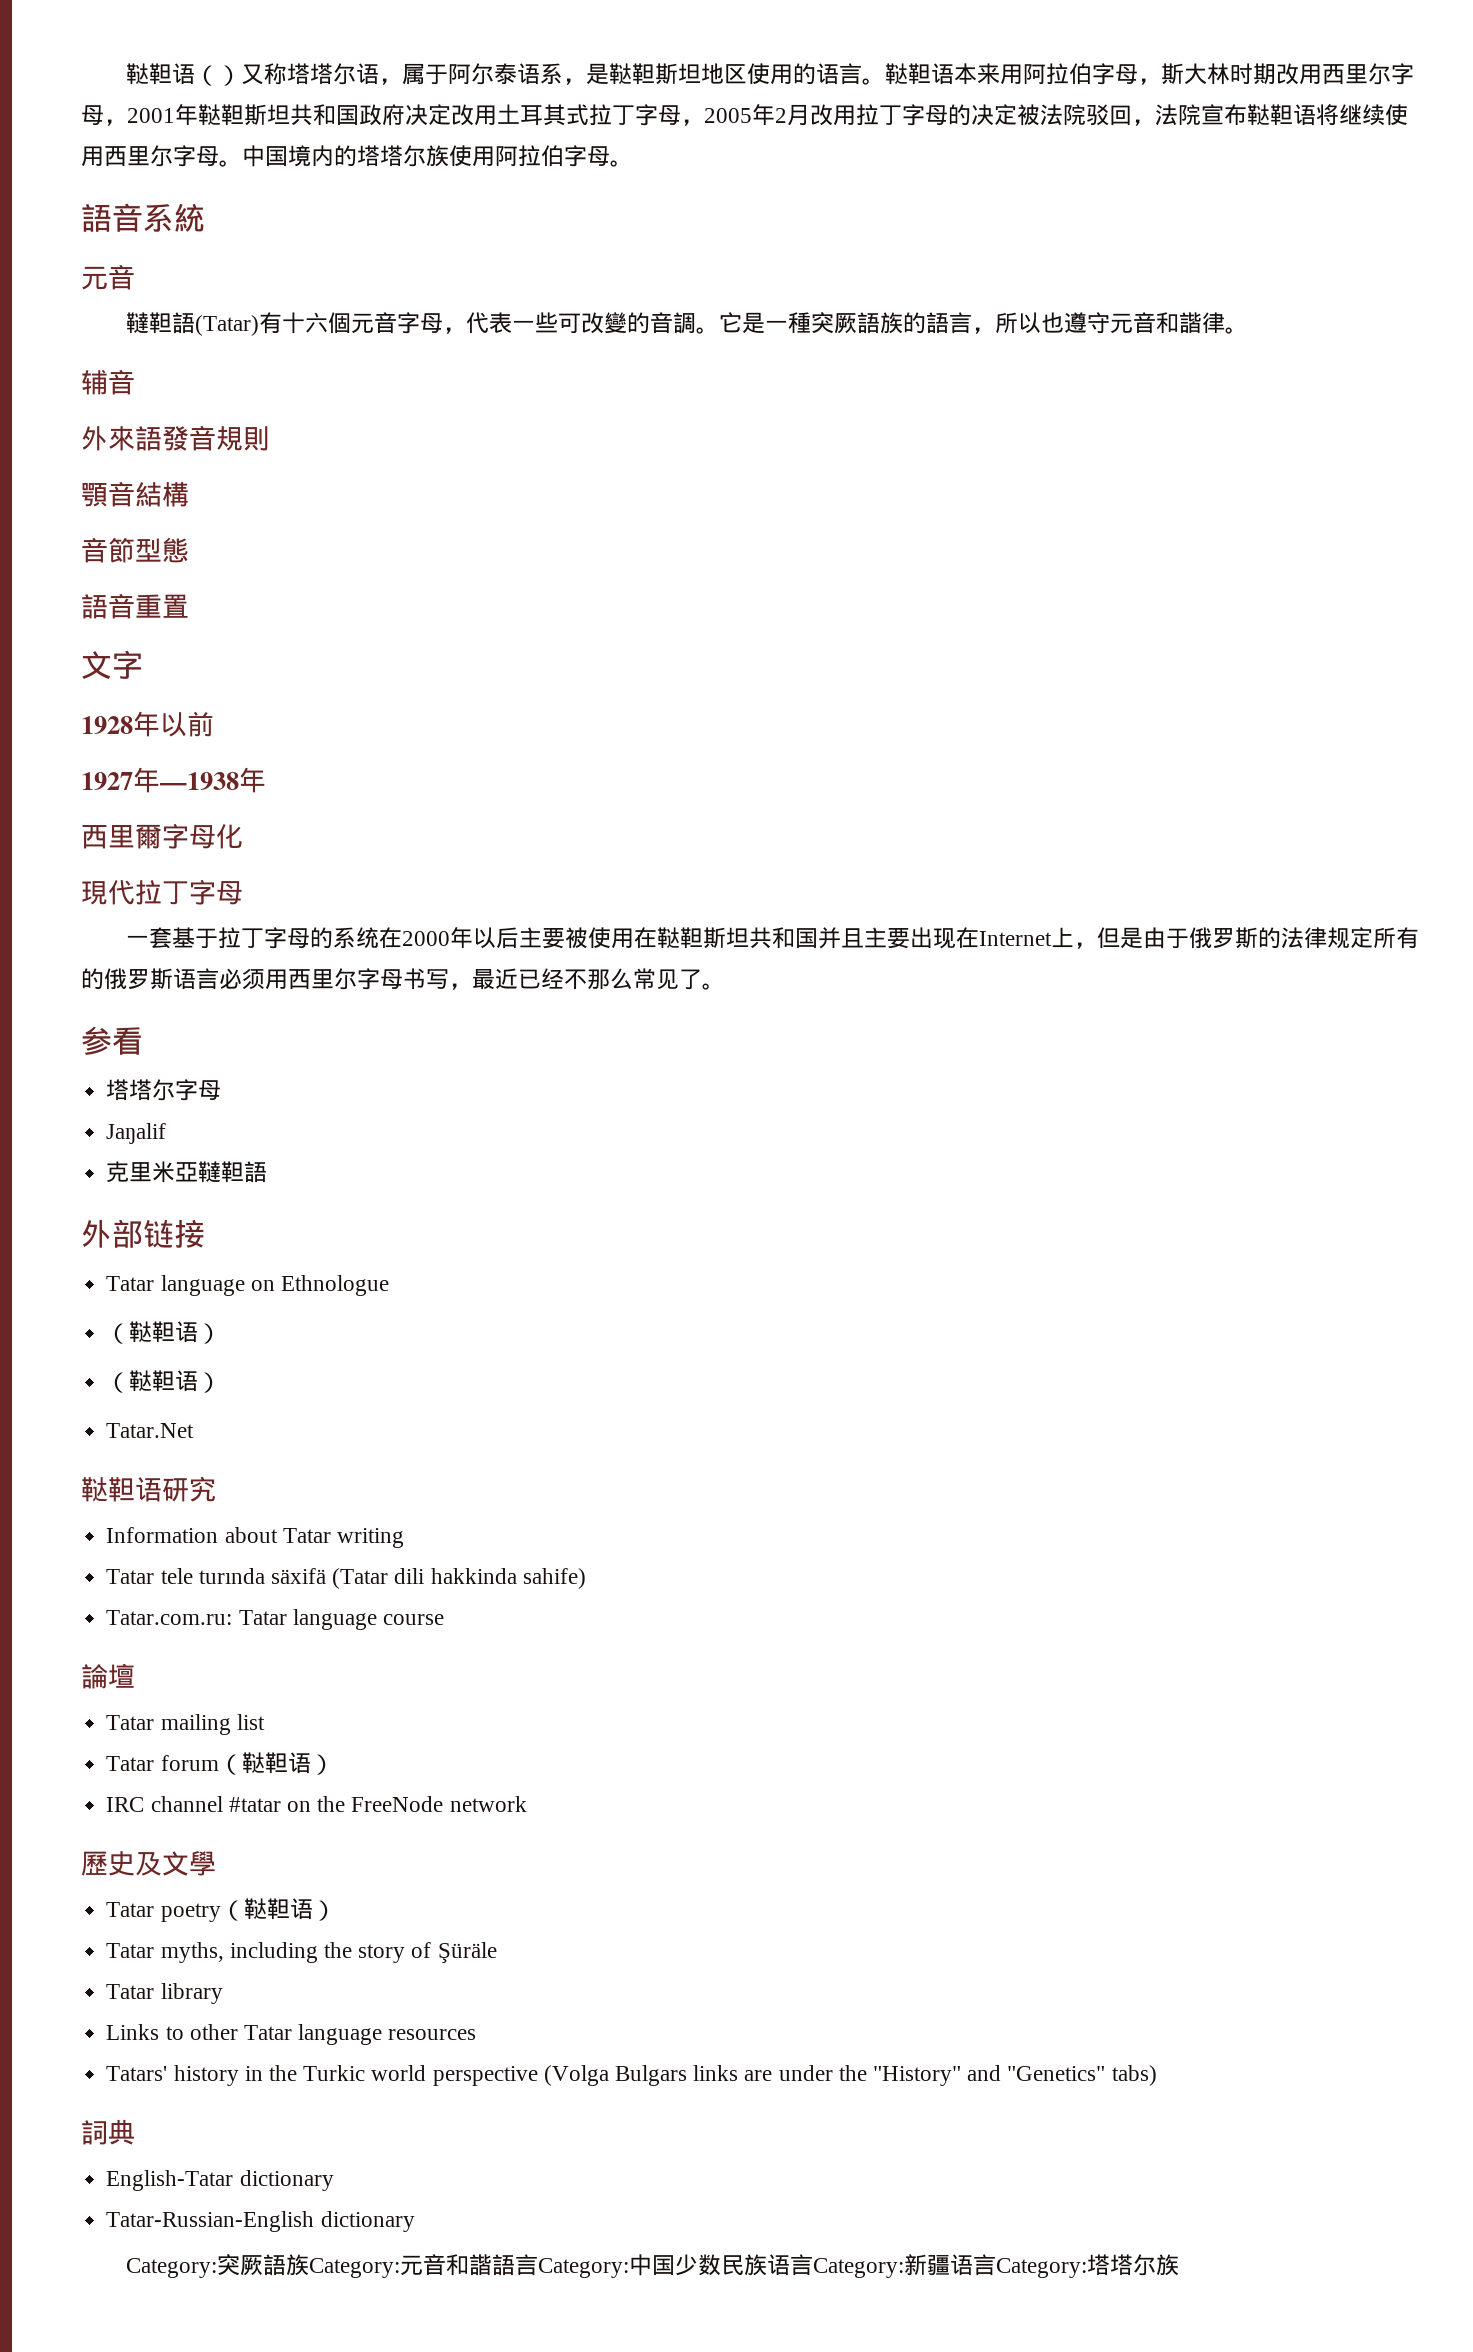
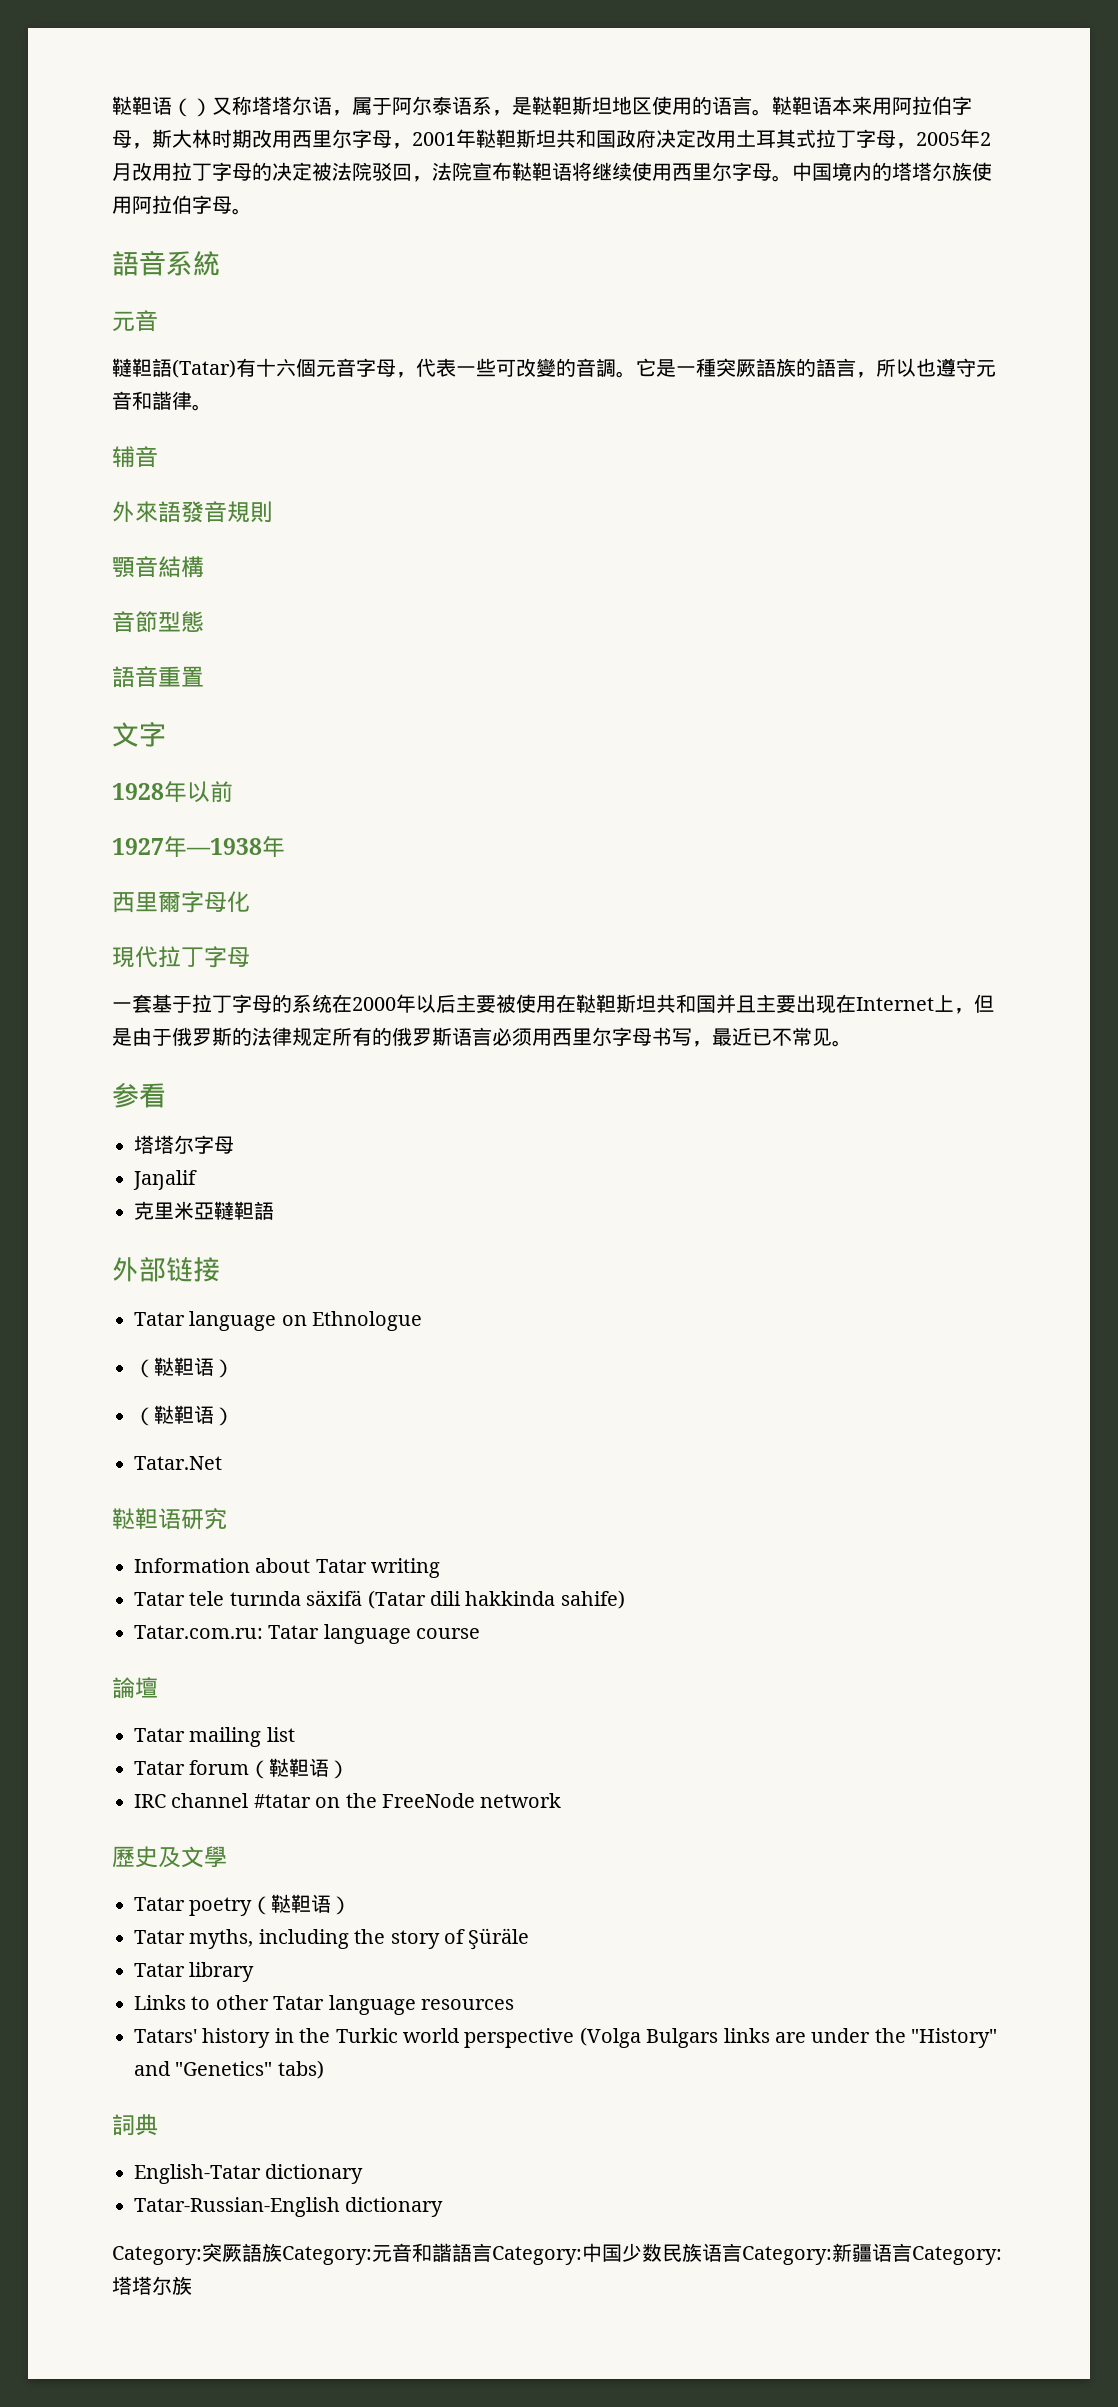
[541,968,702,990] 经不那么常见了 -> [772,1027,832,1046] 不常见

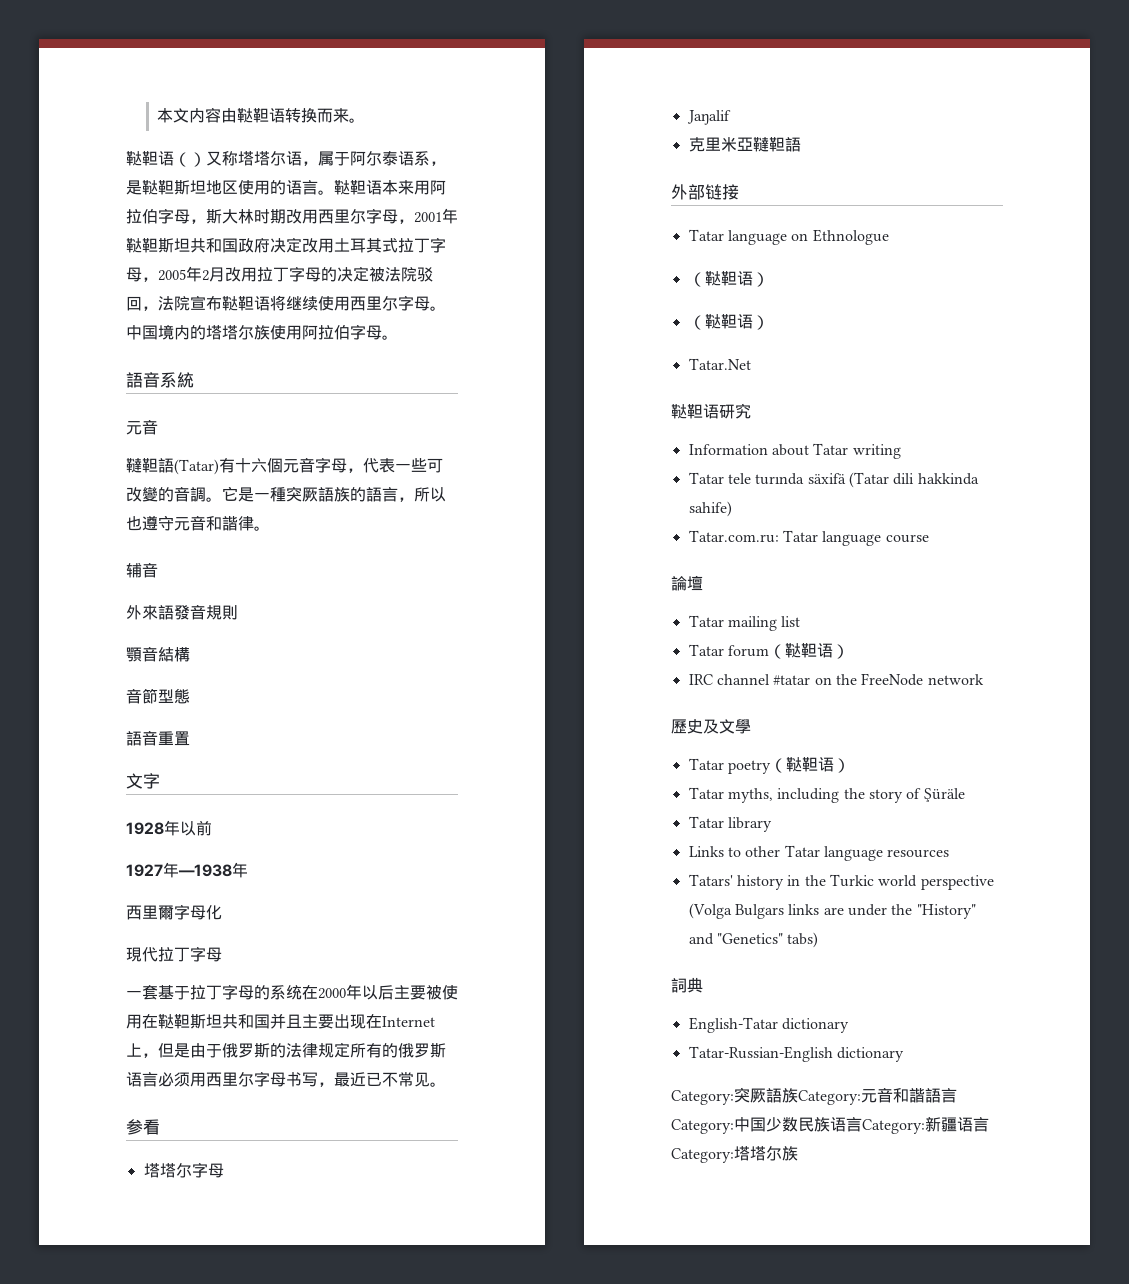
(112, 105) none -> [157,107,366,123] 本文内容由鞑靼语转换而来。 //

